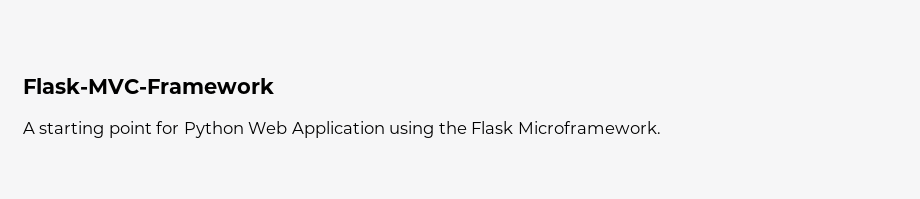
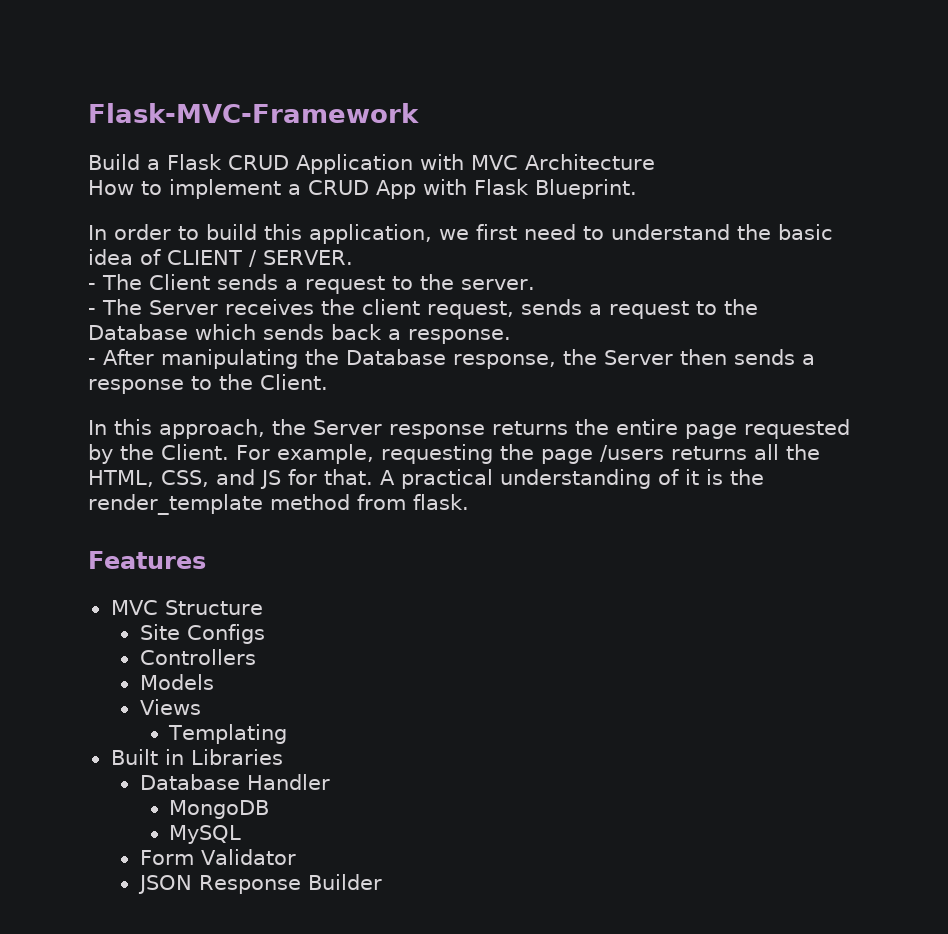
[23,121,661,138] A starting point for Python Web Application using the Flask Microframework. -> [88,154,655,174] [88,179,637,199] [88,224,833,244] [88,249,353,267] [88,274,535,294] [88,299,758,319] [88,324,511,344] [88,349,815,369] [88,374,328,394] [88,419,850,439] [88,444,820,464] [88,469,764,489] [88,494,469,515] [88,551,206,569] [110,600,263,615] [139,624,265,644] [139,649,256,665] [139,674,214,690] [139,699,201,715] [168,724,288,744] [110,749,283,765] [139,774,330,790] [169,800,270,819] [169,825,242,844] [139,849,296,865] [137,874,382,894] Build a Flask CRUD Application with MVC Architecture // How to implement a CRUD App with Flask Blueprint. // In order to build this application, we first need to understand the basic idea of CLIENT / SERVER. // - The Client sends a request to the server. // - The Server receives the client request, sends a request to the Database which sends back a response. // - After manipulating the Database response, the Server then sends a response to the Client. // In this approach, the Server response returns the entire page requested by the Client. For example, requesting the page /users returns all the HTML, CSS, and JS for that. A practical understanding of it is the render_template method from flask. // Features // MVC Structure // Site Configs // Controllers // Models // Views // Templating // Built in Libraries // Database Handler // MongoDB // MySQL // Form Validator // JSON Response Builder

